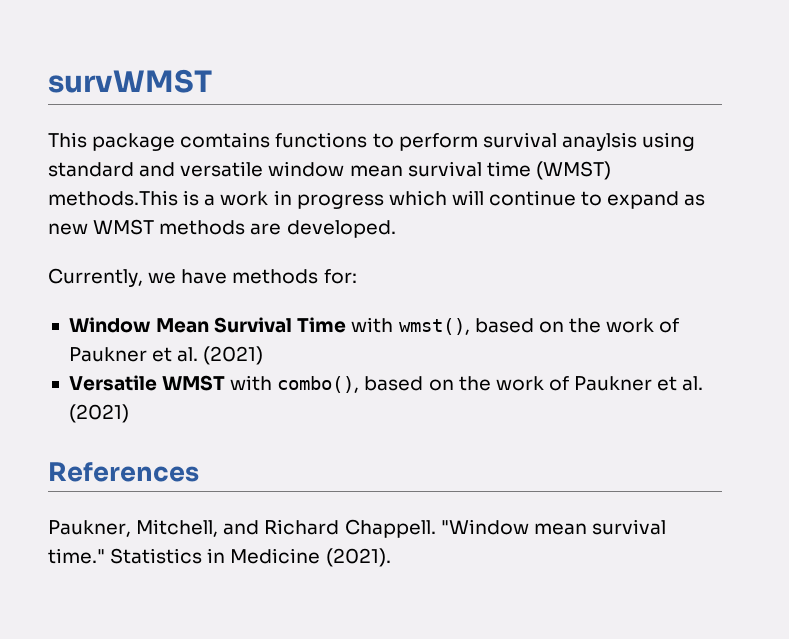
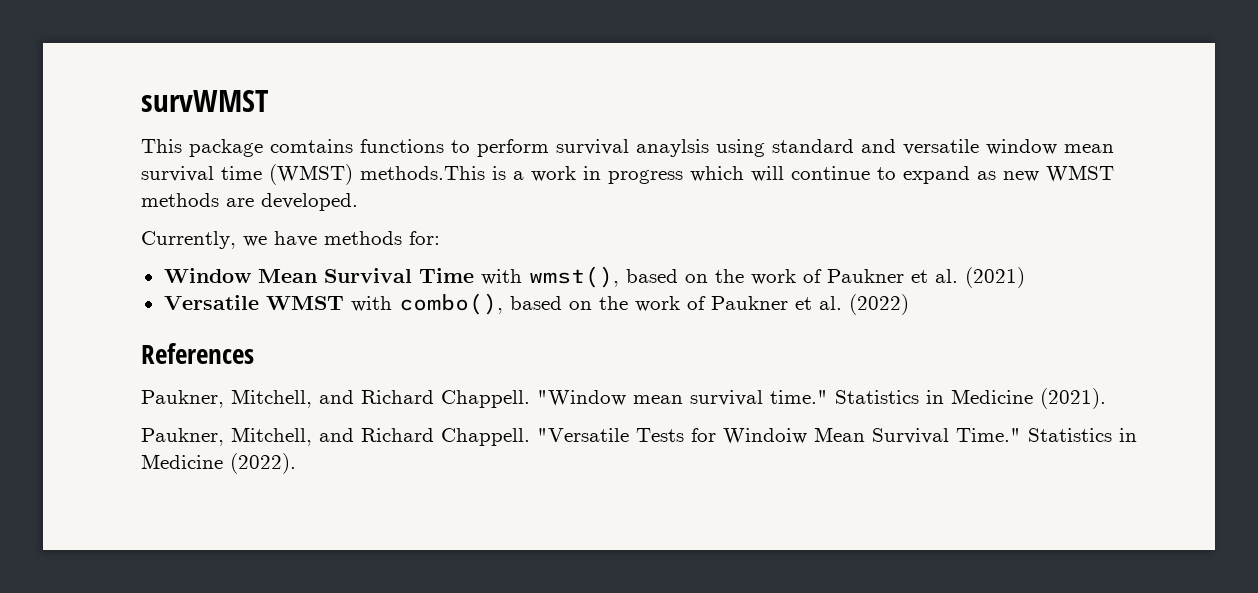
[68,404,129,423] (2021) -> [848,294,909,315] (2022)
(391, 557) none -> [141,427,1137,446] [141,453,296,474] // Paukner, Mitchell, and Richard Chappell. "Versatile Tests for Windoiw Mean Survival Time." Statistics in Medicine (2022).

